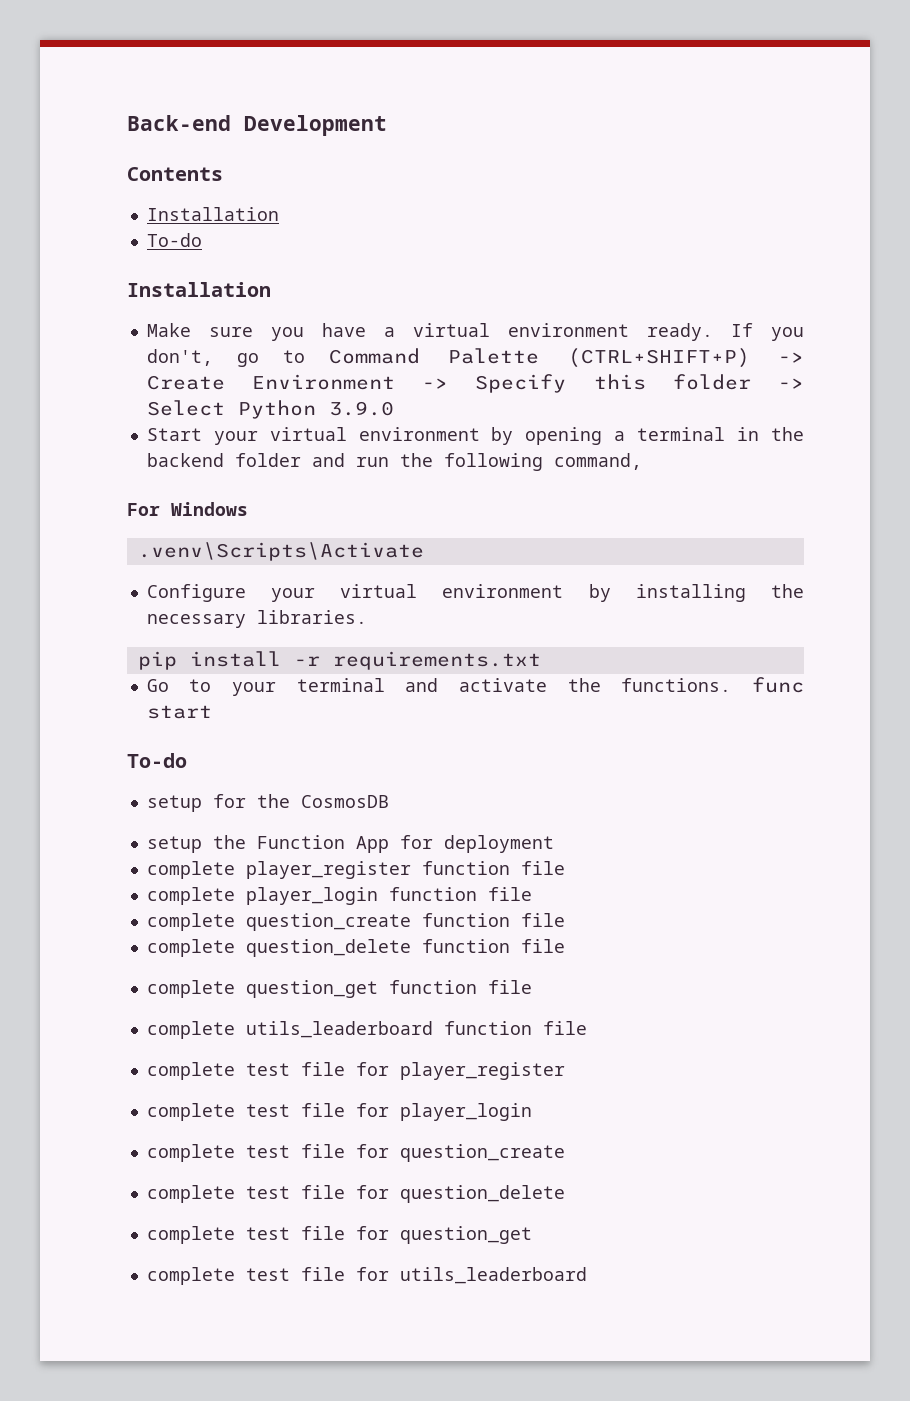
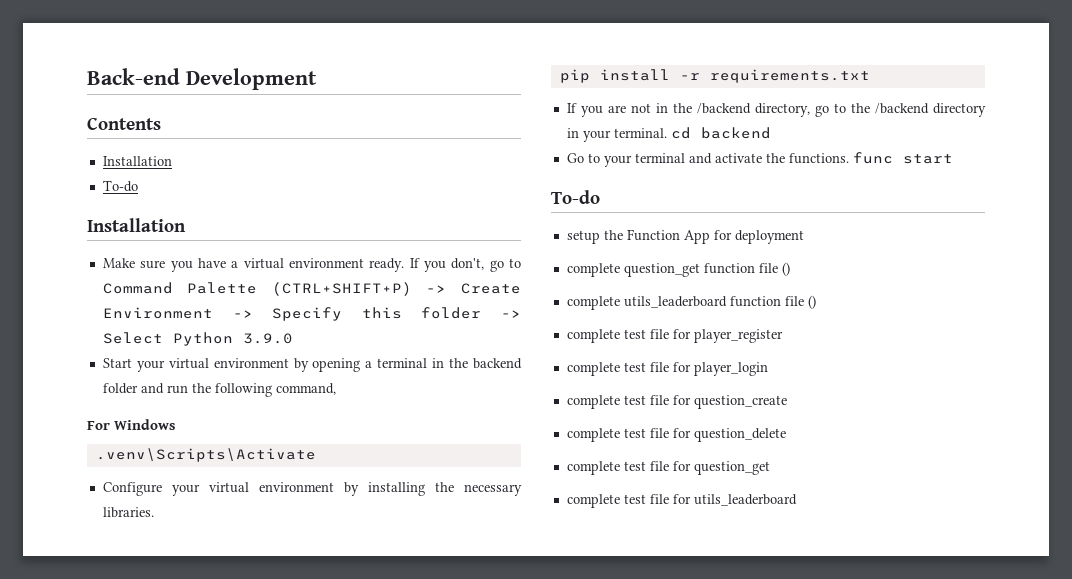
(541, 660) none -> [566,103,986,117] [566,127,771,142] // If you are not in the /backend directory, go to the /backend directory in your terminal. cd backend
[146,794,389,812] // setup for the CosmosDB -> (600, 197) none
[146,861,565,879] [146,887,532,905] [146,913,565,931] [146,939,565,957] // complete player_register function file // complete player_login function file // complete question_create function file // complete question_delete function file -> (804, 237) none
(532, 987) none -> [781,262,790,276] ()
(587, 1028) none -> [807,295,816,309] ()

